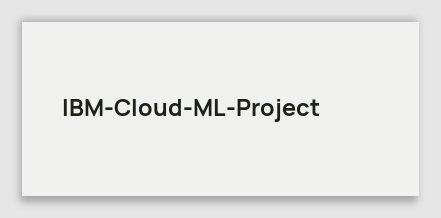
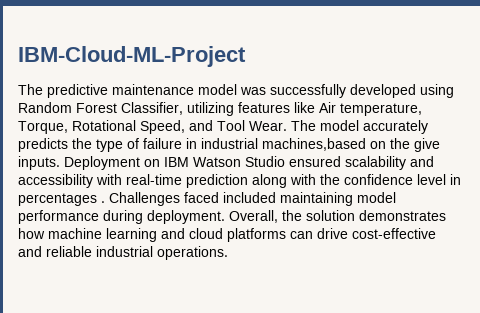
(320, 110) none -> [18,84,454,98] [18,102,422,116] [18,120,428,134] [18,138,440,152] [18,156,434,170] [18,174,461,188] [18,192,396,206] [18,210,446,224] [18,228,436,242] [18,246,228,260] // The predictive maintenance model was successfully developed using Random Forest Classifier, utilizing features like Air temperature, Torque, Rotational Speed, and Tool Wear. The model accurately predicts the type of failure in industrial machines,based on the give inputs. Deployment on IBM Watson Studio ensured scalability and accessibility with real-time prediction along with the confidence level in percentages . Challenges faced included maintaining model performance during deployment. Overall, the solution demonstrates how machine learning and cloud platforms can drive cost-effective and reliable industrial operations.

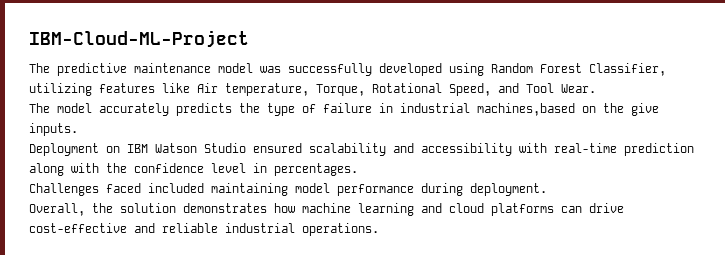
(287, 126) none -> (596, 88) //
(60, 163) none -> (78, 129) //
[18,193,105,206] percentages . -> [274,163,358,176] percentages. //
(225, 217) none -> (547, 189) //

